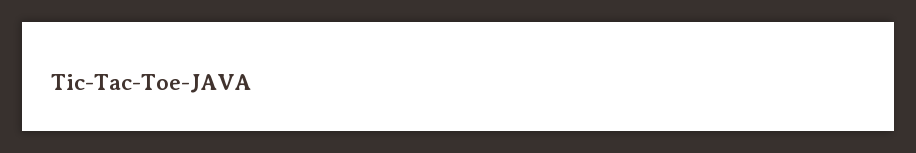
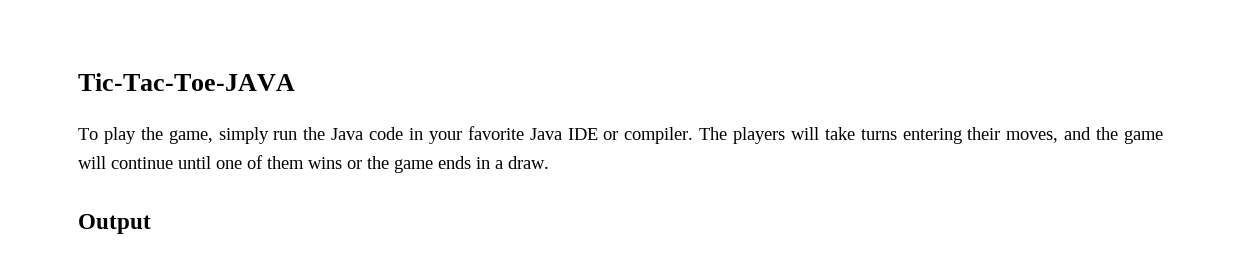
(251, 83) none -> [78,126,1163,144] [78,155,549,173] [78,214,151,234] // To play the game, simply run the Java code in your favorite Java IDE or compiler. The players will take turns entering their moves, and the game will continue until one of them wins or the game ends in a draw. // Output

